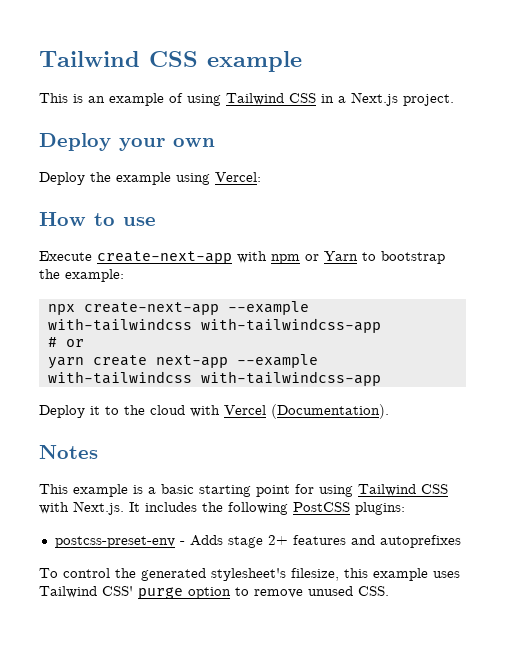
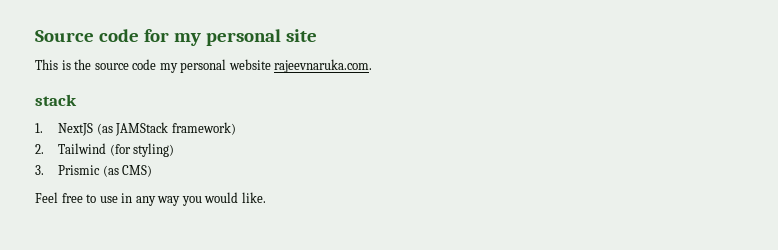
[39,51,302,72] [39,92,454,106] [39,133,215,151] [39,172,261,185] [39,212,156,226] [39,251,445,264] [39,269,124,282] [47,301,309,315] [47,318,381,333] [47,337,84,347] [47,354,318,369] [47,371,381,386] [39,404,389,419] [39,445,98,459] [39,484,448,497] [39,501,405,515] [54,535,461,548] [39,568,460,581] [39,586,389,599] Tailwind CSS example // This is an example of using Tailwind CSS in a Next.js project. // Deploy your own // Deploy the example using Vercel: // How to use // Execute create-next-app with npm or Yarn to bootstrap the example: // npx create-next-app --example with-tailwindcss with-tailwindcss-app // # or // yarn create next-app --example with-tailwindcss with-tailwindcss-app // Deploy it to the cloud with Vercel (Documentation). // Notes // This example is a basic starting point for using Tailwind CSS with Next.js. It includes the following PostCSS plugins: // postcss-preset-env - Adds stage 2+ features and autoprefixes // To control the generated stylesheet's filesize, this example uses Tailwind CSS' purge option to remove unused CSS. -> [35,29,317,46] [35,59,373,73] [35,94,77,106] [35,122,236,136] [35,143,175,157] [35,165,153,177] [35,192,266,206] Source code for my personal site // This is the source code my personal website rajeevnaruka.com. // stack // 1. NextJS (as JAMStack framework) // 2. Tailwind (for styling) // 3. Prismic (as CMS) // Feel free to use in any way you would like.

